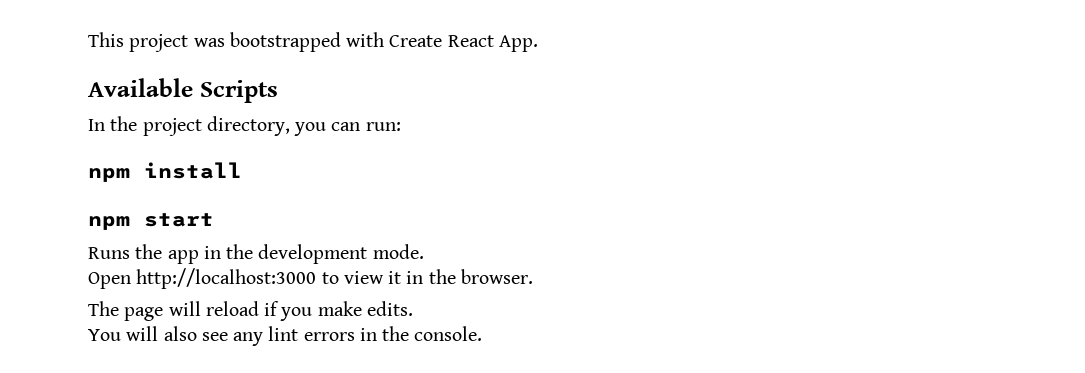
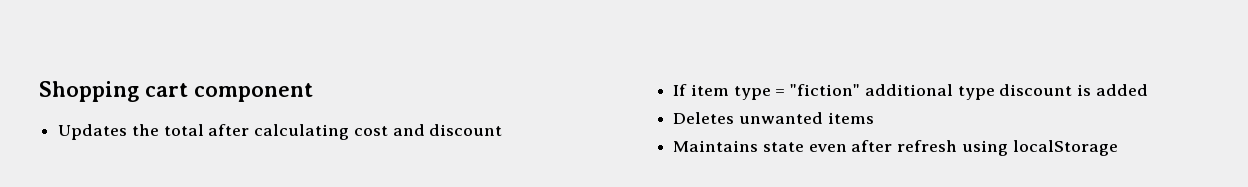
[88,32,538,52] [88,78,278,103] [88,116,401,136] [88,162,242,182] [88,213,214,230] [88,244,424,264] [88,268,533,289] [88,301,413,321] [88,326,483,346] This project was bootstrapped with Create React App. // Available Scripts // In the project directory, you can run: // npm install // npm start // Runs the app in the development mode. // Open http://localhost:3000 to view it in the browser. // The page will reload if you make edits. // You will also see any lint errors in the console. -> [39,81,313,102] [58,124,503,140] [673,84,1148,100] [673,112,874,124] [673,140,1118,156] Shopping cart component // Updates the total after calculating cost and discount // If item type = "fiction" additional type discount is added // Deletes unwanted items // Maintains state even after refresh using localStorage

